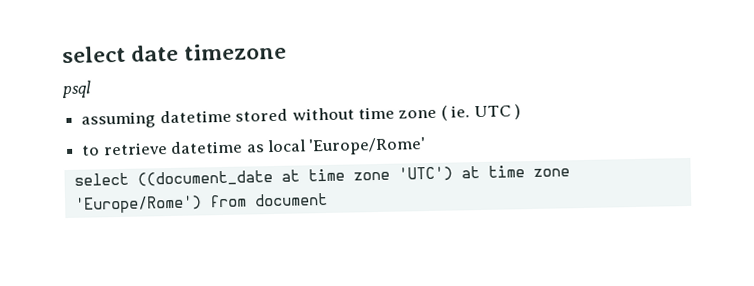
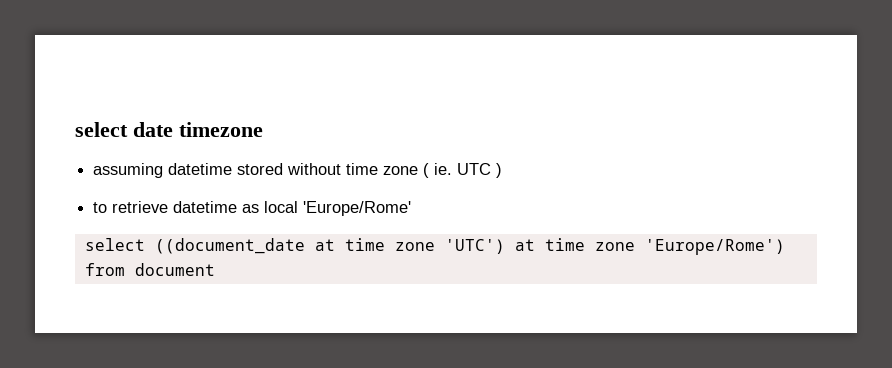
[61,80,92,99] // psql -> (263, 129) none

